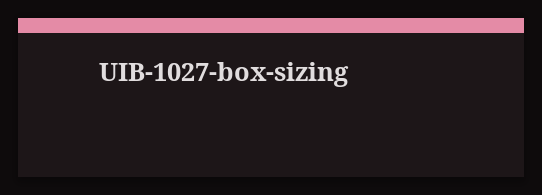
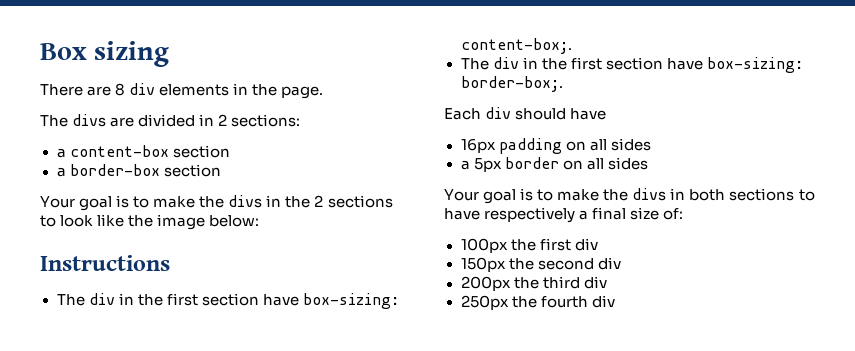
[99,62,349,87] UIB-1027-box-sizing -> [40,41,170,67] [40,83,324,99] [40,114,301,127] [56,145,230,158] [56,164,221,177] [40,195,393,211] [40,214,260,230] [40,255,170,271] [56,293,399,309] [460,38,572,54] [460,57,803,73] [460,76,563,92] [444,107,607,120] [460,138,651,154] [460,157,648,172] [444,188,815,204] [444,207,684,223] [460,238,598,253] [460,257,621,272] [460,276,607,291] [460,295,615,310] Box sizing // There are 8 div elements in the page. // The divs are divided in 2 sections: // a content-box section // a border-box section // Your goal is to make the divs in the 2 sections to look like the image below: // Instructions // The div in the first section have box-sizing: content-box;. // The div in the first section have box-sizing: border-box;. // Each div should have // 16px padding on all sides // a 5px border on all sides // Your goal is to make the divs in both sections to have respectively a final size of: // 100px the first div // 150px the second div // 200px the third div // 250px the fourth div

